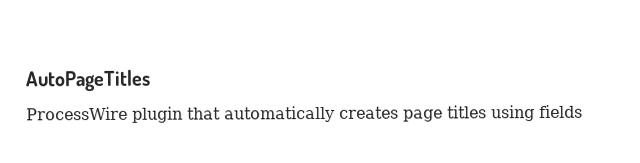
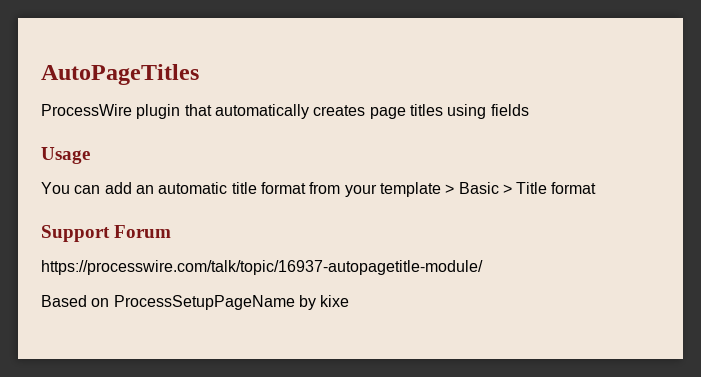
(583, 111) none -> [41,147,90,164] [41,182,597,197] [41,225,172,242] [41,260,483,275] [41,295,350,310] // Usage // You can add an automatic title format from your template > Basic > Title format // Support Forum // https://processwire.com/talk/topic/16937-autopagetitle-module/ // Based on ProcessSetupPageName by kixe

